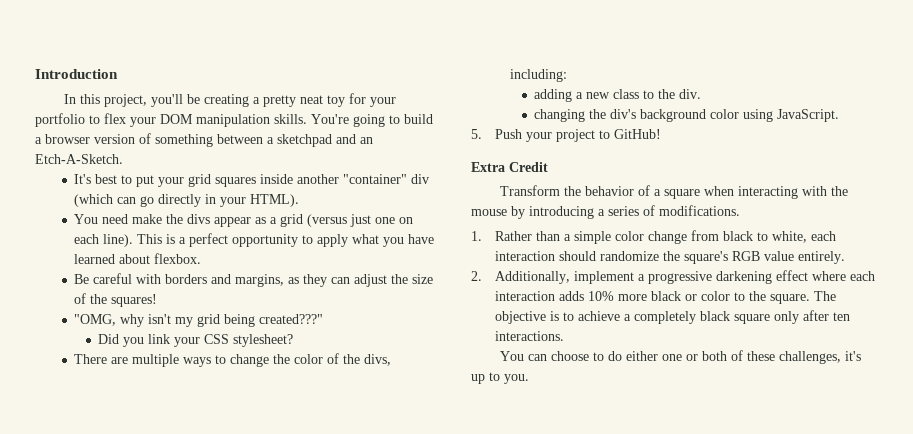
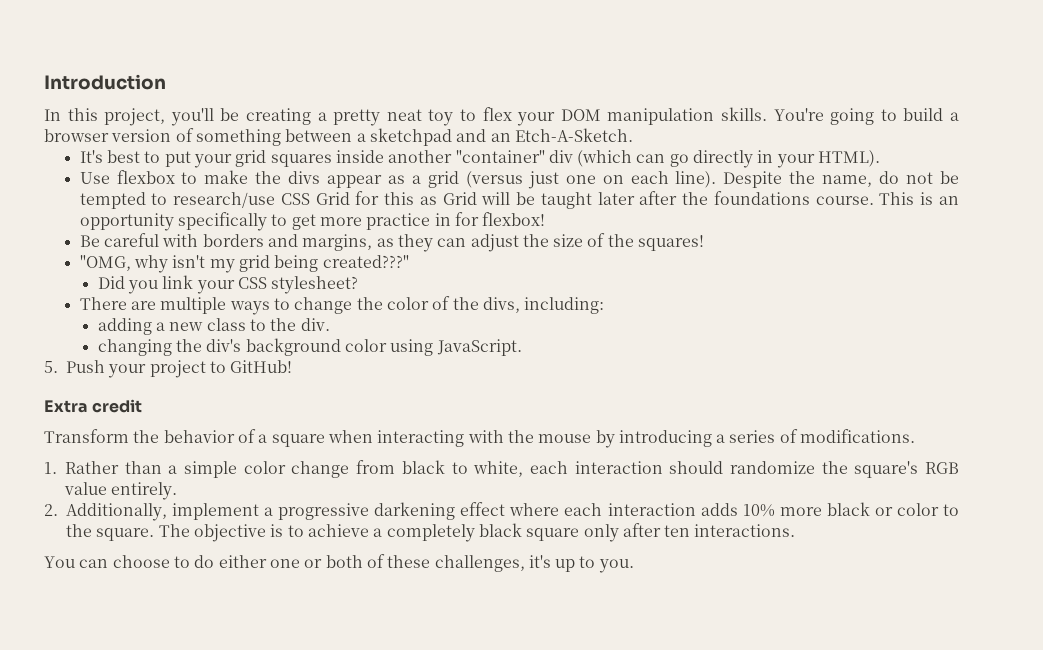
[349,93,397,107] [35,113,85,127] for your portfolio -> (454, 117) none
[74,214,129,224] You need -> [79,170,198,184] Use flexbox to
[137,233,435,247] [74,253,202,264] This is a perfect opportunity to apply what you have learned about flexbox. -> [723,171,960,188] [79,191,959,209] [79,212,546,231] Despite the name, do not be tempted to research/use CSS Grid for this as Grid will be taught later after the foundations course. This is an opportunity specifically to get more practice in for flexbox!
[509,162,548,172] Credit -> [92,399,143,413] credit

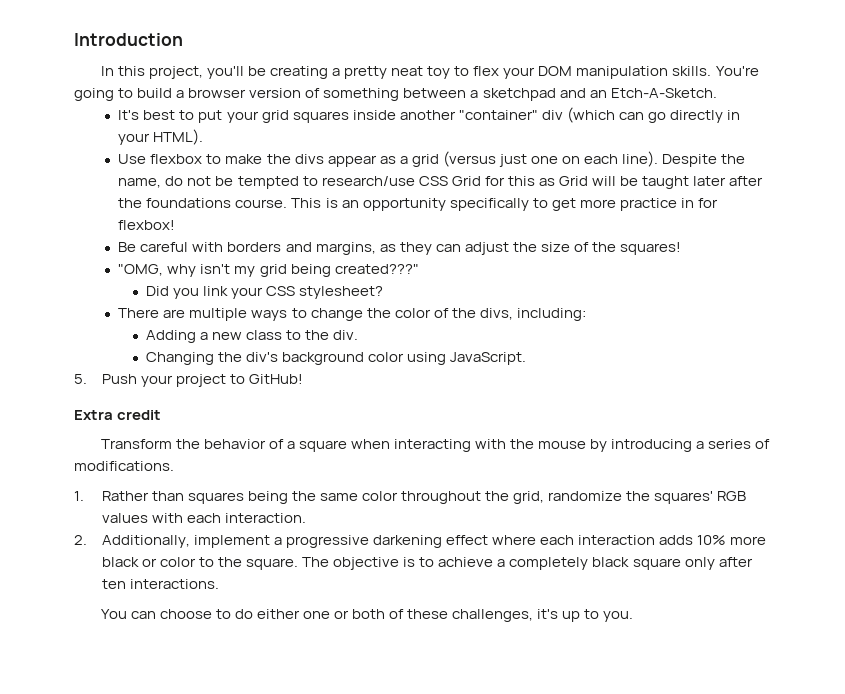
[97,318,152,335] adding -> [146,330,197,343] Adding
[97,339,172,356] changing -> [146,352,215,365] Changing
[168,460,959,478] [64,482,178,500] a simple color change from black to white, each interaction should randomize the square's RGB value entirely. -> [187,491,747,504] [101,513,306,523] squares being the same color throughout the grid, randomize the squares' RGB values with each interaction.

